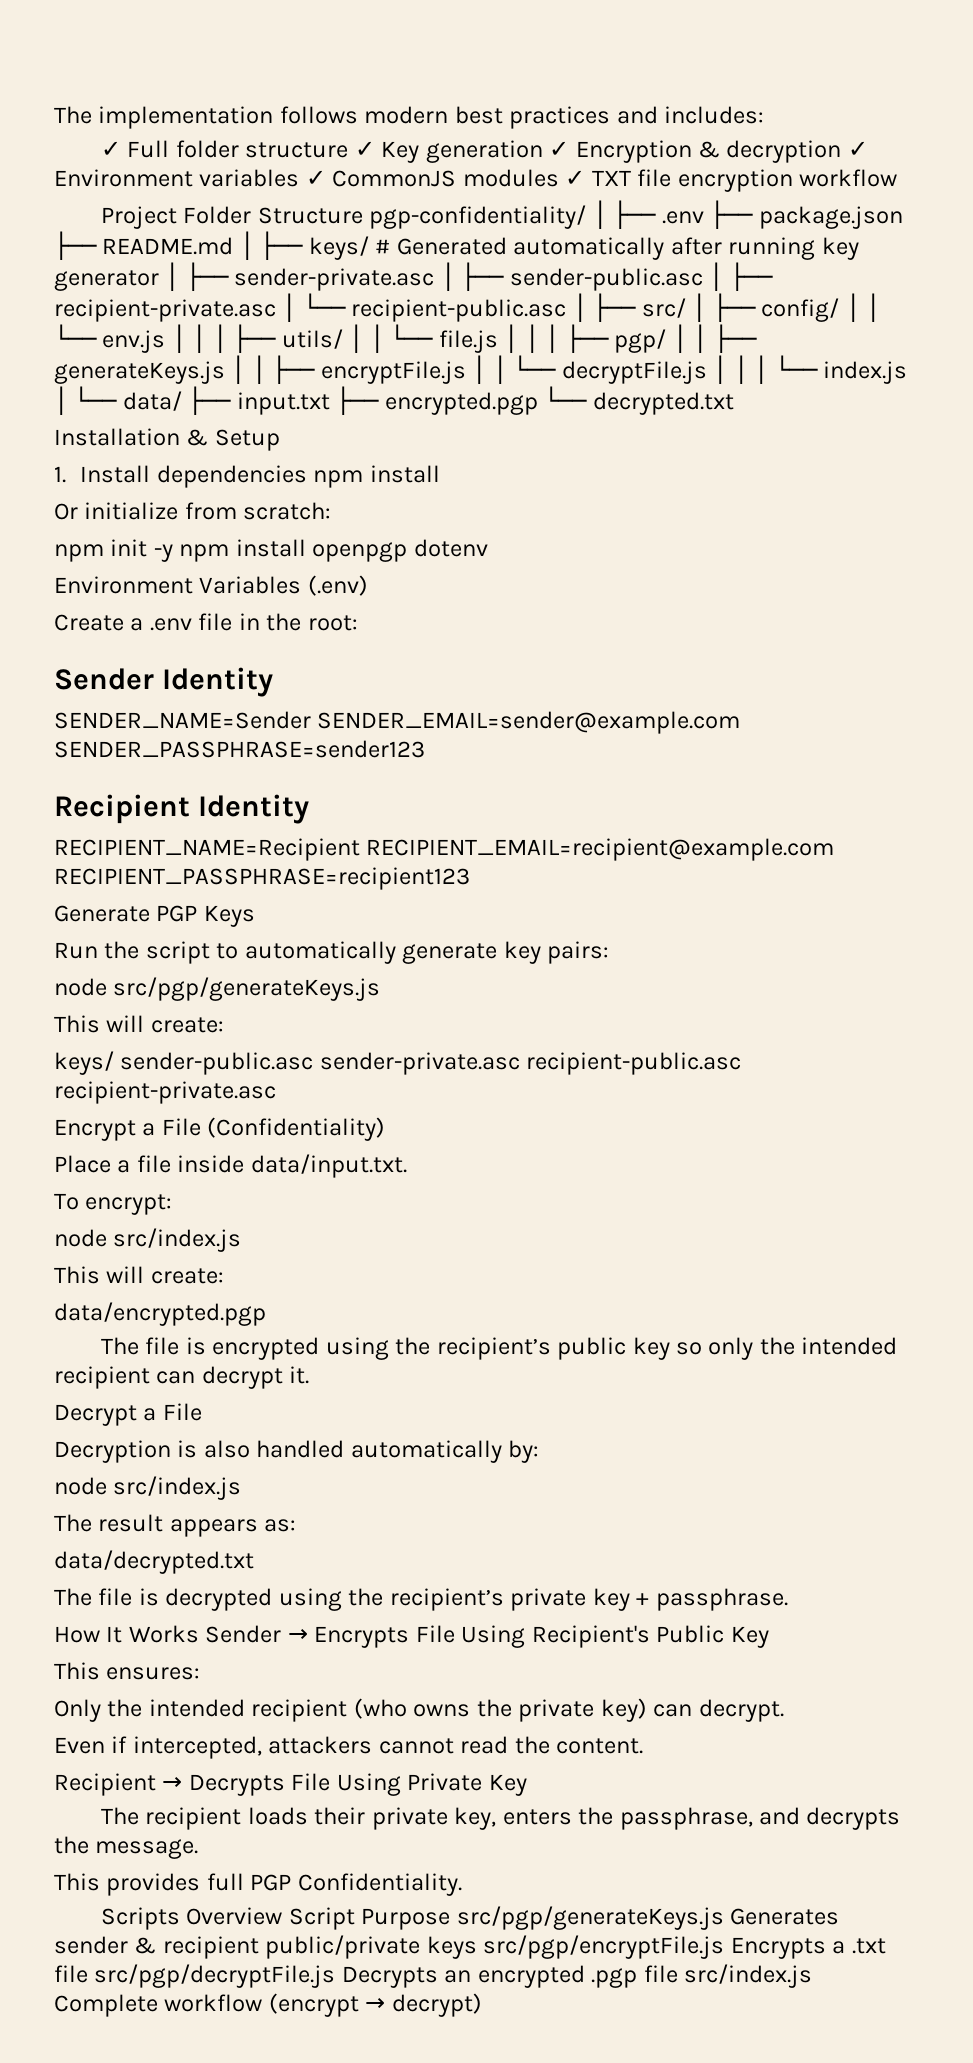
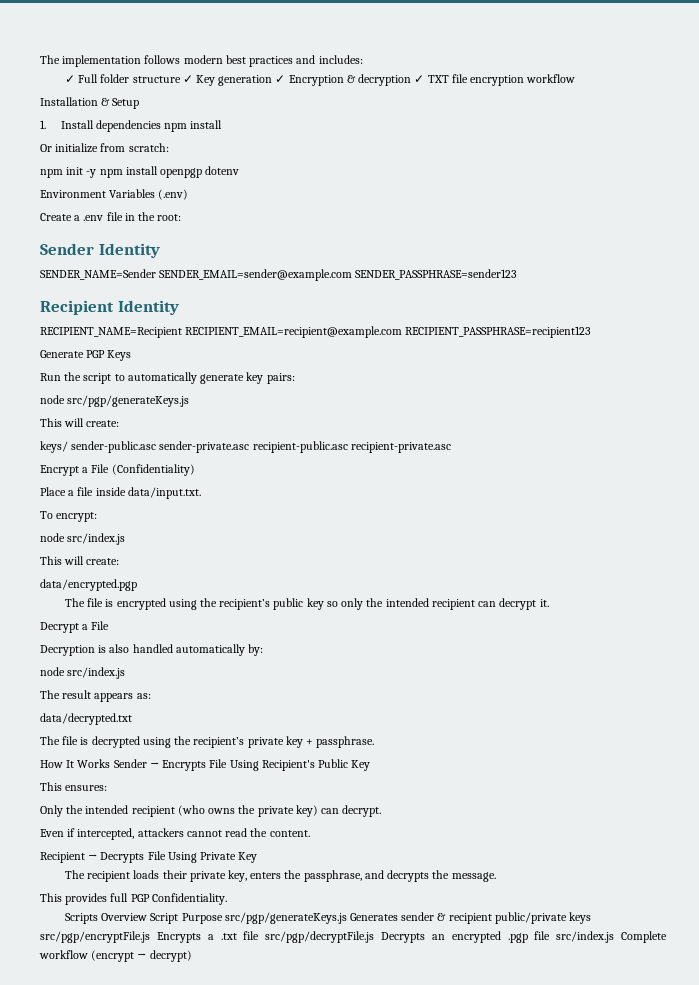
[54,169,898,192] [100,200,903,229] [54,231,859,260] [54,262,773,291] [54,293,881,322] [54,324,757,353] [54,355,908,384] [54,386,734,415] Environment variables ✓ CommonJS modules ✓ TXT file encryption workflow // Project Folder Structure pgp-confidentiality/ │ ├── .env ├── package.json ├── README.md │ ├── keys/ # Generated automatically after running key generator │ ├── sender-private.asc │ ├── sender-public.asc │ ├── recipient-private.asc │ └── recipient-public.asc │ ├── src/ │ ├── config/ │ │ └── env.js │ │ │ ├── utils/ │ │ └── file.js │ │ │ ├── pgp/ │ │ ├── generateKeys.js │ │ ├── encryptFile.js │ │ └── decryptFile.js │ │ │ └── index.js │ └── data/ ├── input.txt ├── encrypted.pgp └── decrypted.txt -> [427,74,576,86] TXT file encryption workflow

